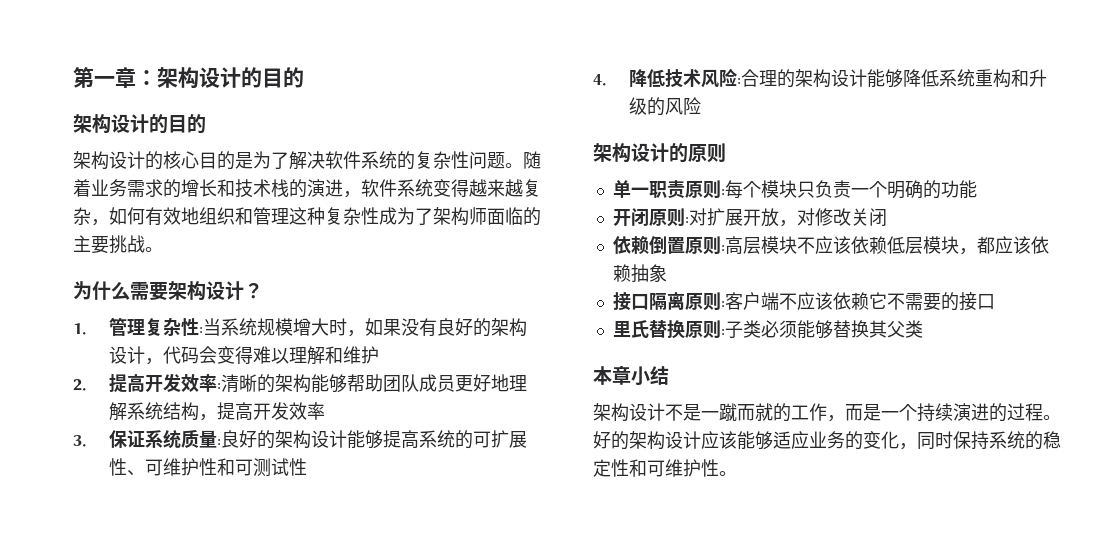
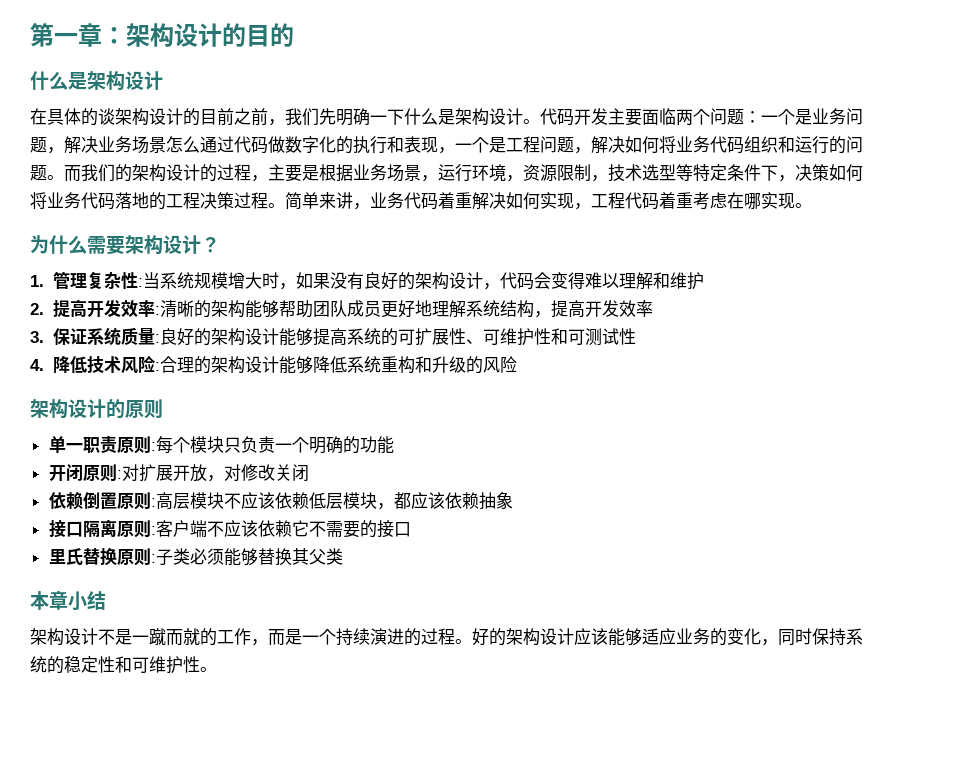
[73,114,206,134] [73,151,541,170] [73,179,541,198] [73,207,541,226] [73,235,145,254] 架构设计的目的 // 架构设计的核心目的是为了解决软件系统的复杂性问题。随着业务需求的增长和技术栈的演进，软件系统变得越来越复杂，如何有效地组织和管理这种复杂性成为了架构师面临的主要挑战 -> [30,71,163,91] [30,108,863,126] [30,136,863,154] [30,164,863,182] [30,192,795,210] 什么是架构设计 // 在具体的谈架构设计的目前之前，我们先明确一下什么是架构设计。代码开发主要面临两个问题：一个是业务问题，解决业务场景怎么通过代码做数字化的执行和表现，一个是工程问题，解决如何将业务代码组织和运行的问题。而我们的架构设计的过程，主要是根据业务场景，运行环境，资源限制，技术选型等特定条件下，决策如何将业务代码落地的工程决策过程。简单来讲，业务代码着重解决如何实现，工程代码着重考虑在哪实现

